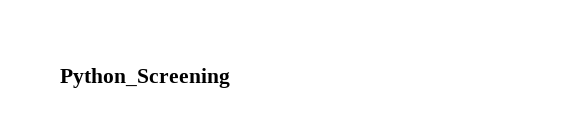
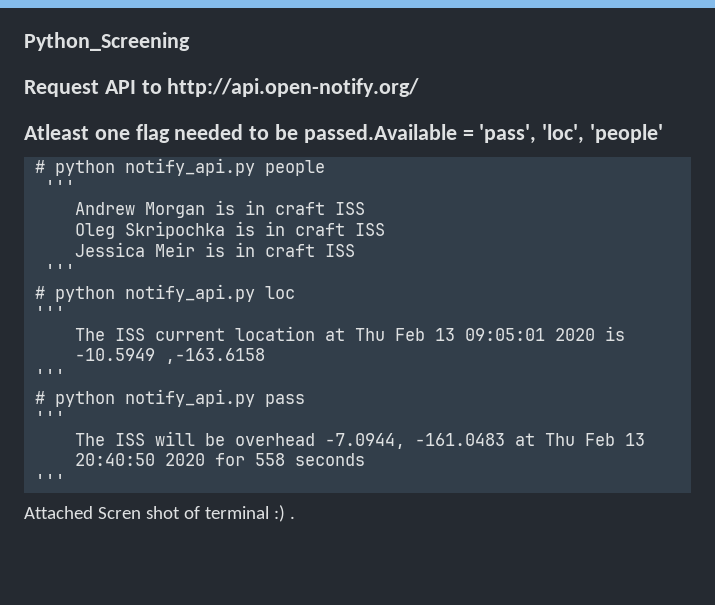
(230, 78) none -> [24,78,420,97] [24,124,664,144] [35,158,326,176] [45,180,76,193] [75,200,366,218] [75,221,386,239] [75,242,356,257] [45,264,76,277] [35,284,296,302] [35,306,66,319] [75,326,626,341] [75,348,266,364] [35,369,66,382] [35,389,306,407] [35,411,66,424] [75,431,646,449] [75,453,366,466] [35,474,66,487] [24,505,295,522] // Request API to http://api.open-notify.org/ // Atleast one flag needed to be passed.Available = 'pass', 'loc', 'people' // # python notify_api.py people // ''' // Andrew Morgan is in craft ISS // Oleg Skripochka is in craft ISS // Jessica Meir is in craft ISS // ''' // # python notify_api.py loc // ''' // The ISS current location at Thu Feb 13 09:05:01 2020 is -10.5949 ,-163.6158 // ''' // # python notify_api.py pass // ''' // The ISS will be overhead -7.0944, -161.0483 at Thu Feb 13 20:40:50 2020 for 558 seconds // ''' // Attached Scren shot of terminal :) .

